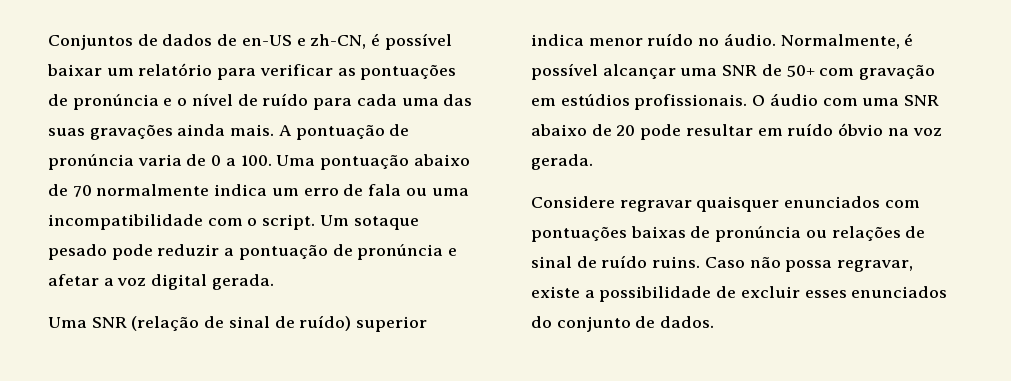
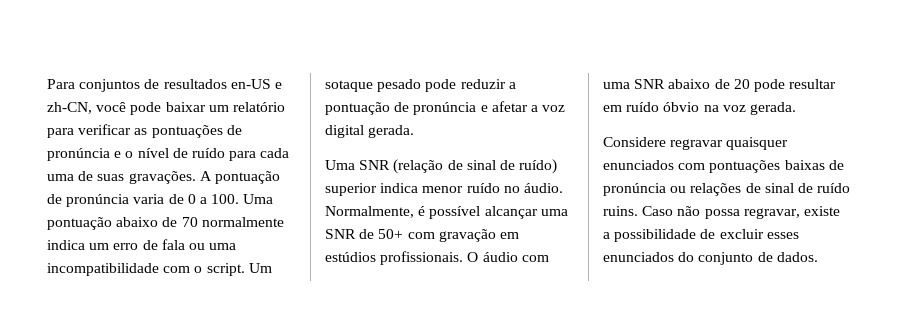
[48,34,238,50] Conjuntos de dados de -> [47,79,227,92] Para conjuntos de resultados
[371,33,452,50] é possível -> [96,102,162,115] você pode
[443,94,473,106] [48,124,275,140] das suas gravações ainda mais. -> [78,171,196,184] de suas gravações.

